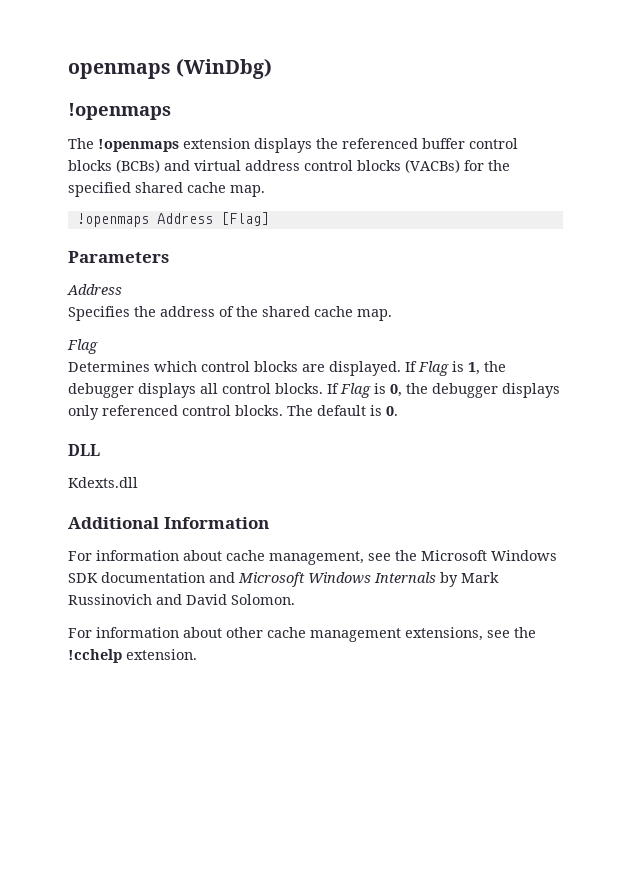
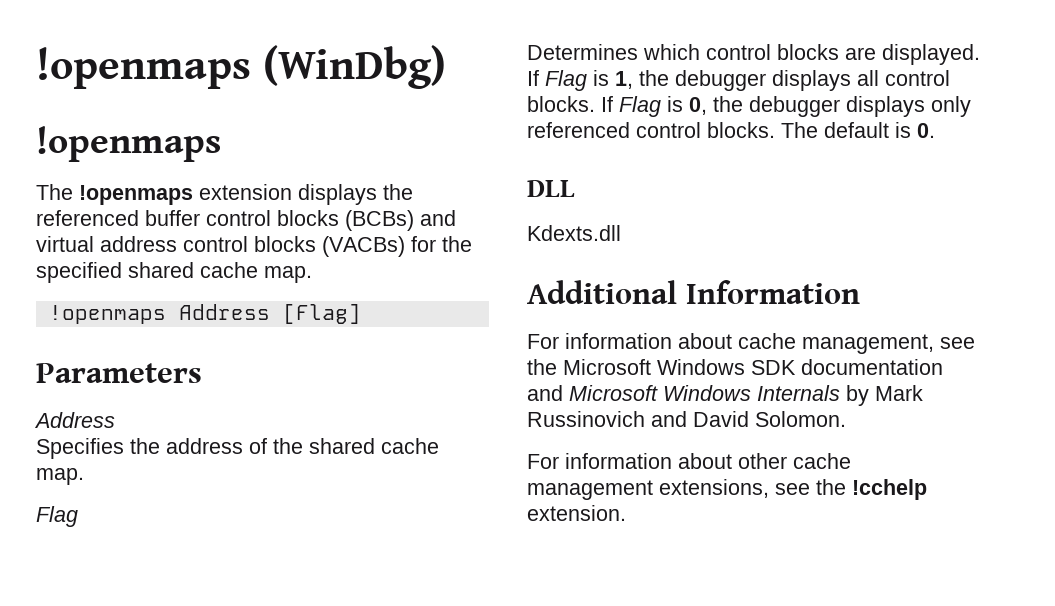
[68,63,171,79] openmaps -> [36,47,251,89] !openmaps

